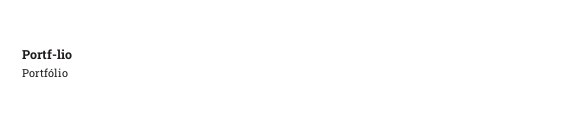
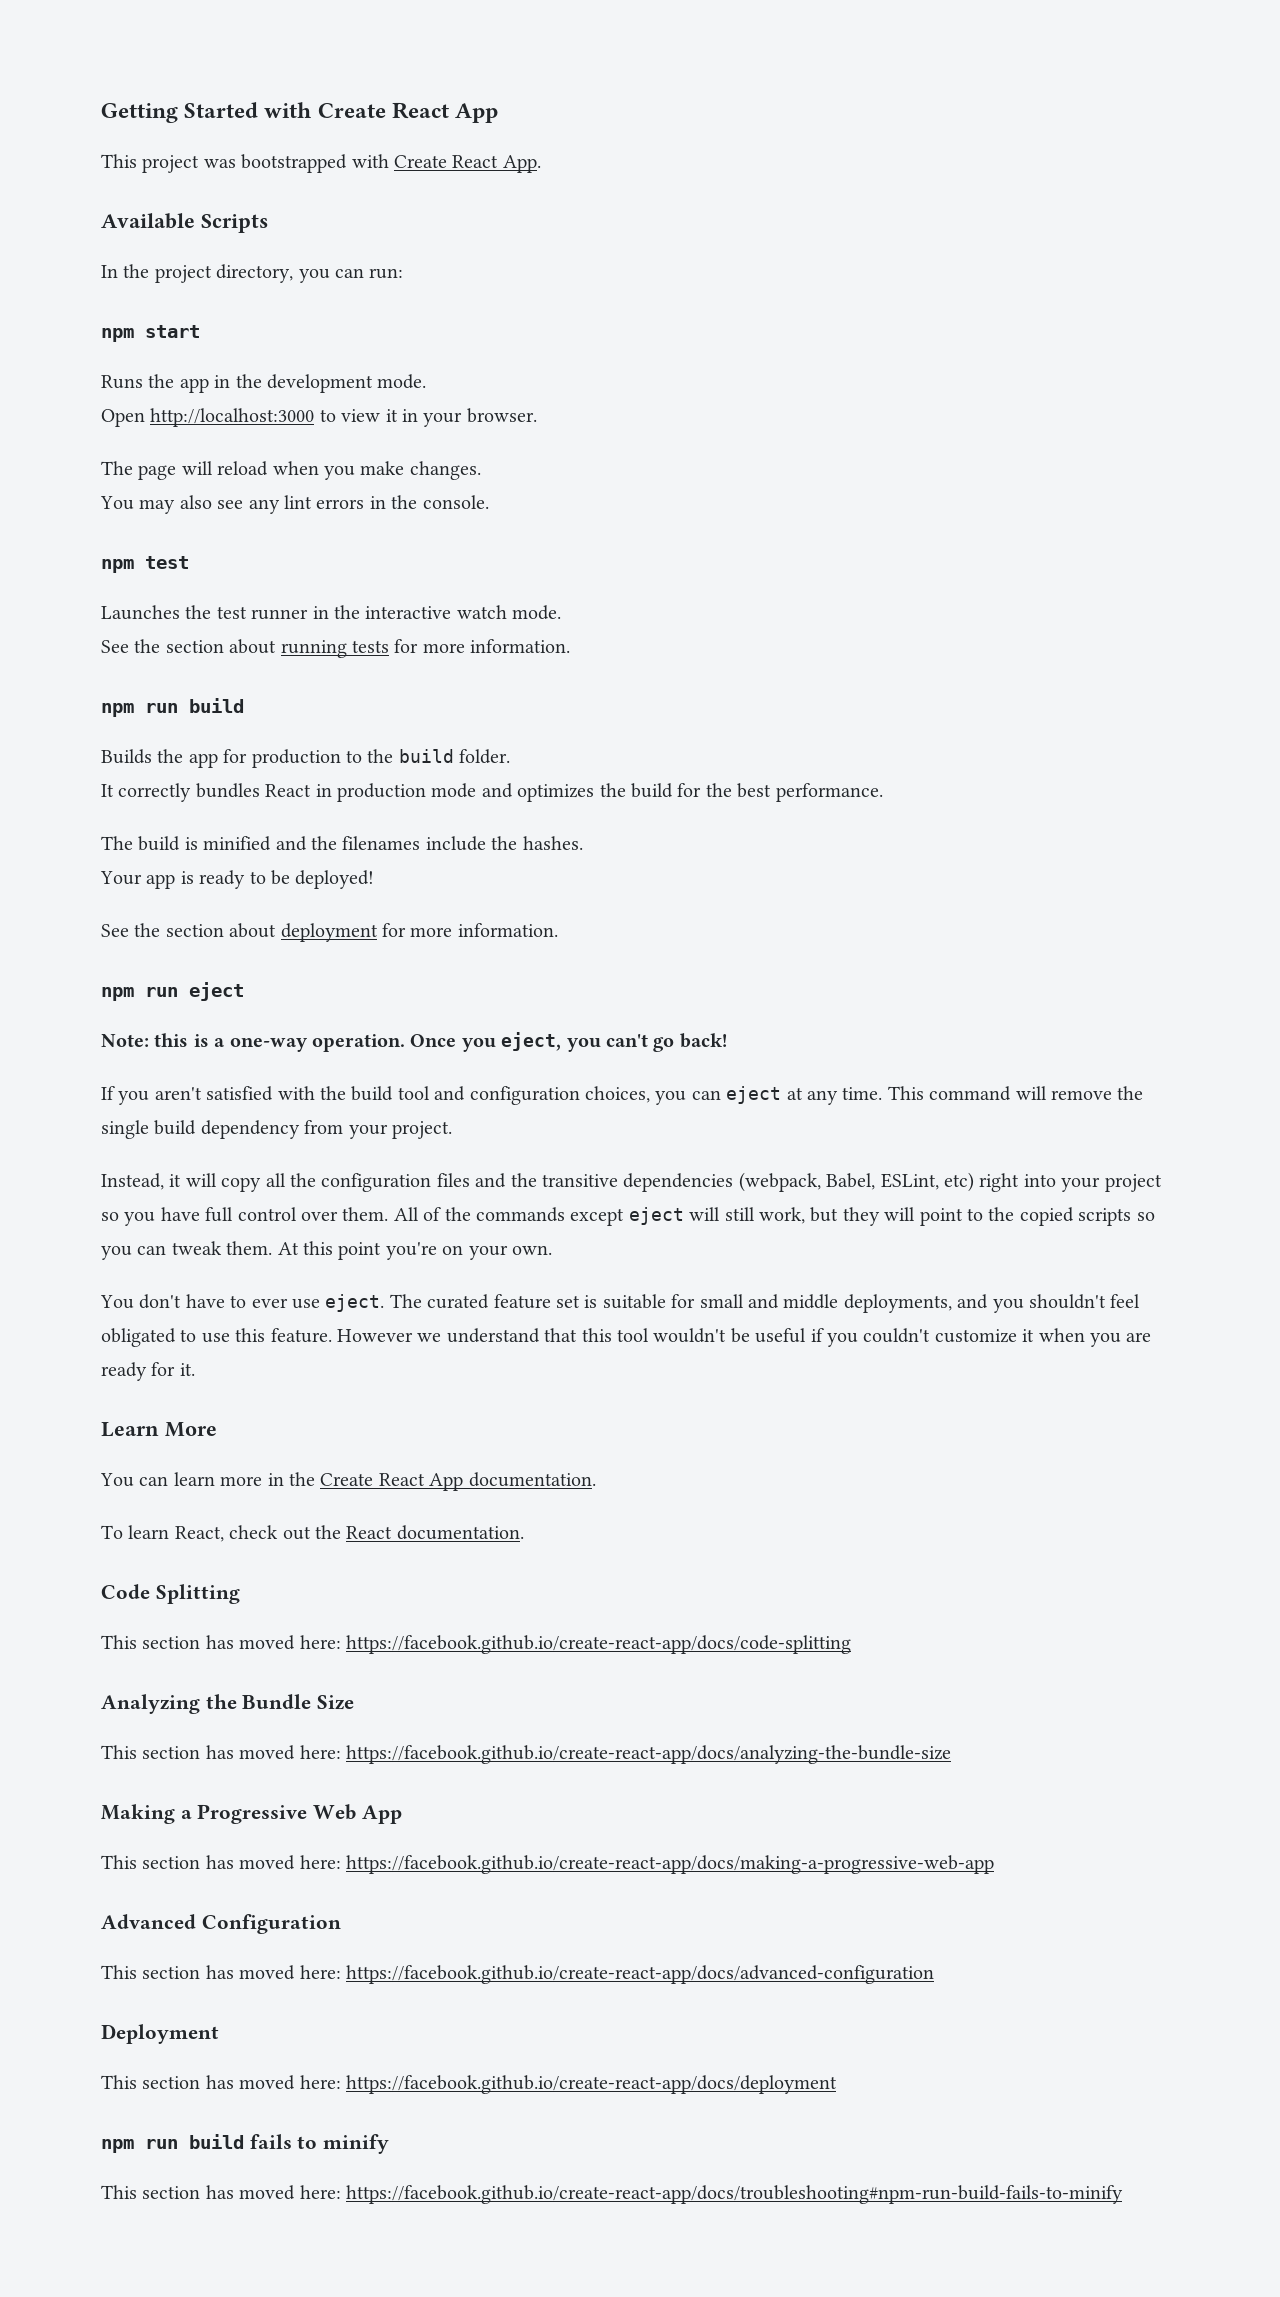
[22,49,72,60] [22,68,68,78] Portf-lio // Portfólio -> [101,102,499,123] [101,154,541,173] [101,213,268,233] [101,264,404,283] [101,325,200,342] [101,374,427,393] [101,408,537,427] [101,461,481,480] [100,495,489,514] [101,556,189,573] [101,605,562,620] [101,639,571,658] [101,698,244,717] [101,749,511,768] [101,783,883,802] [101,836,583,851] [100,870,375,889] [101,923,558,942] [101,982,244,1001] [101,1032,727,1052] [101,1086,1144,1105] [101,1120,452,1139] [101,1172,1162,1192] [101,1207,1155,1226] [101,1241,552,1260] [100,1294,1141,1313] [101,1328,1152,1347] [101,1362,195,1381] [101,1422,217,1437] [100,1472,596,1491] [101,1525,524,1542] [101,1584,240,1604] [101,1635,851,1654] [101,1694,355,1714] [101,1745,951,1764] [101,1804,402,1824] [101,1855,994,1874] [101,1914,341,1934] [101,1965,934,1984] [101,2024,219,2044] [101,2075,837,2094] [101,2134,390,2154] [101,2185,1123,2204] Getting Started with Create React App // This project was bootstrapped with Create React App. // Available Scripts // In the project directory, you can run: // npm start // Runs the app in the development mode. // Open http://localhost:3000 to view it in your browser. // The page will reload when you make changes. // You may also see any lint errors in the console. // npm test // Launches the test runner in the interactive watch mode. // See the section about running tests for more information. // npm run build // Builds the app for production to the build folder. // It correctly bundles React in production mode and optimizes the build for the best performance. // The build is minified and the filenames include the hashes. // Your app is ready to be deployed! // See the section about deployment for more information. // npm run eject // Note: this is a one-way operation. Once you eject, you can't go back! // If you aren't satisfied with the build tool and configuration choices, you can eject at any time. This command will remove the single build dependency from your project. // Instead, it will copy all the configuration files and the transitive dependencies (webpack, Babel, ESLint, etc) right into your project so you have full control over them. All of the commands except eject will still work, but they will point to the copied scripts so you can tweak them. At this point you're on your own. // You don't have to ever use eject. The curated feature set is suitable for small and middle deployments, and you shouldn't feel obligated to use this feature. However we understand that this tool wouldn't be useful if you couldn't customize it when you are ready for it. // Learn More // You can learn more in the Create React App documentation. // To learn React, check out the React documentation. // Code Splitting // This section has moved here: https://facebook.github.io/create-react-app/docs/code-splitting // Analyzing the Bundle Size // This section has moved here: https://facebook.github.io/create-react-app/docs/analyzing-the-bundle-size // Making a Progressive Web App // This section has moved here: https://facebook.github.io/create-react-app/docs/making-a-progressive-web-app // Advanced Configuration // This section has moved here: https://facebook.github.io/create-react-app/docs/advanced-configuration // Deployment // This section has moved here: https://facebook.github.io/create-react-app/docs/deployment // npm run build fails to minify // This section has moved here: https://facebook.github.io/create-react-app/docs/troubleshooting#npm-run-build-fails-to-minify

